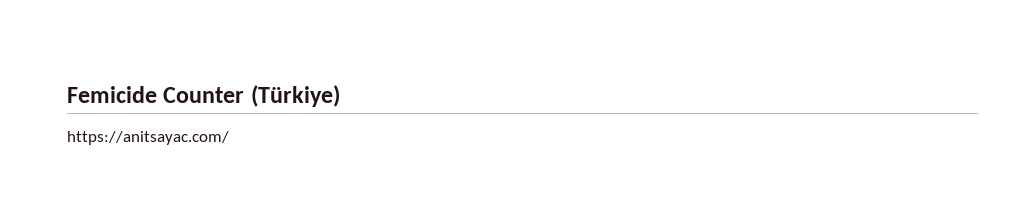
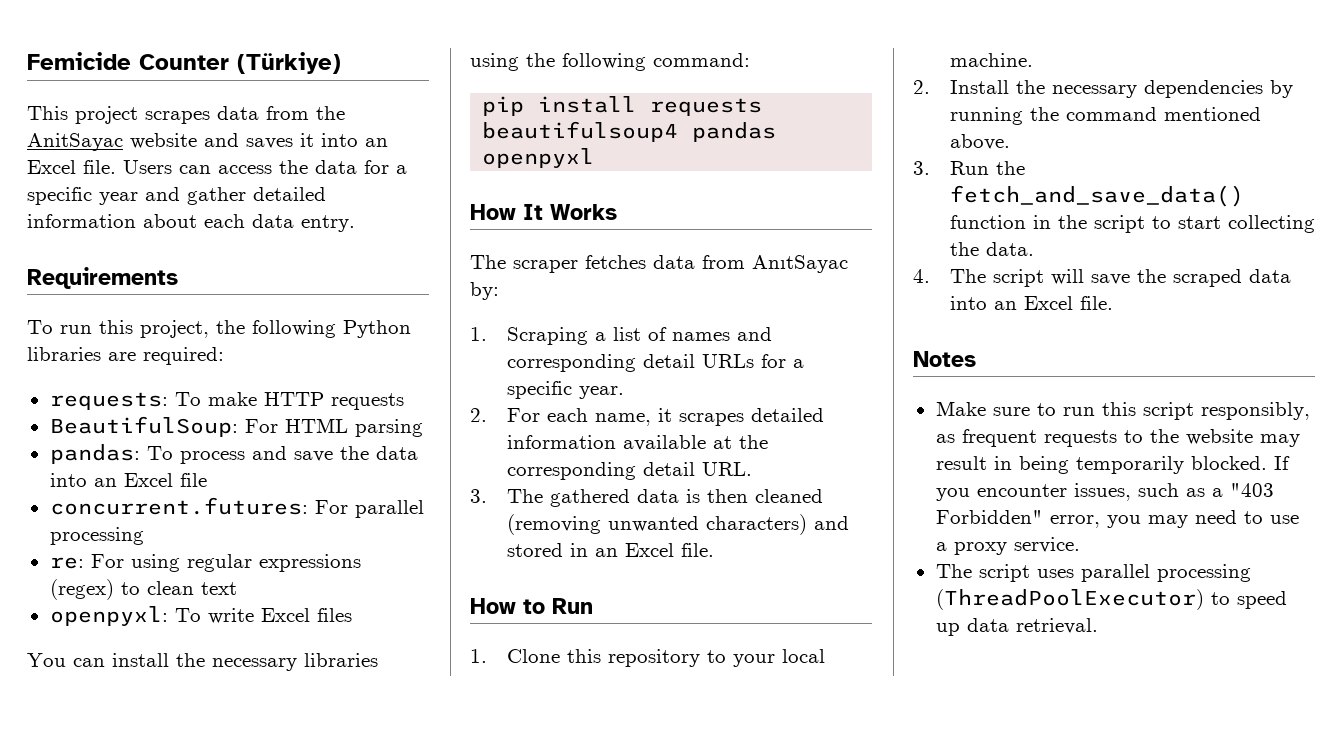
[67,131,229,145] https://anitsayac.com/ -> [27,106,345,124] [27,133,388,151] [27,160,407,174] [27,187,326,205] [27,214,355,232] [27,267,178,289] [27,320,411,338] [27,347,224,365] [49,392,404,410] [49,416,423,437] [49,444,418,464] [49,473,207,487] [49,497,424,518] [49,527,144,545] [49,554,361,572] [49,579,237,600] [49,606,352,626] [27,653,378,671] [470,53,750,71] [482,96,763,116] [482,121,777,142] [482,148,595,168] [470,204,617,220] [470,255,848,273] [470,282,499,300] [470,327,772,345] [506,354,804,372] [506,381,624,399] [470,408,824,426] [506,435,768,451] [506,462,752,480] [470,489,823,507] [506,514,849,535] [506,543,714,557] [470,598,593,614] [470,649,825,667] [949,53,1033,67] [913,80,1293,98] [949,107,1261,125] [949,134,1010,150] [913,161,1025,175] [949,185,1244,207] [949,215,1315,233] [949,242,1034,256] [913,269,1291,287] [949,296,1113,310] [913,351,976,367] [935,401,1310,420] [935,429,1300,447] [935,456,1290,474] [935,483,1274,501] [935,510,1299,528] [935,537,1080,555] [935,564,1251,582] [935,589,1287,610] [935,618,1098,636] This project scrapes data from the AnitSayac website and saves it into an Excel file. Users can access the data for a specific year and gather detailed information about each data entry. // Requirements // To run this project, the following Python libraries are required: // requests: To make HTTP requests // BeautifulSoup: For HTML parsing // pandas: To process and save the data into an Excel file // concurrent.futures: For parallel processing // re: For using regular expressions (regex) to clean text // openpyxl: To write Excel files // You can install the necessary libraries using the following command: // pip install requests beautifulsoup4 pandas openpyxl // How It Works // The scraper fetches data from AnıtSayac by: // 1. Scraping a list of names and corresponding detail URLs for a specific year. // 2. For each name, it scrapes detailed information available at the corresponding detail URL. // 3. The gathered data is then cleaned (removing unwanted characters) and stored in an Excel file. // How to Run // 1. Clone this repository to your local machine. // 2. Install the necessary dependencies by running the command mentioned above. // 3. Run the fetch_and_save_data() function in the script to start collecting the data. // 4. The script will save the scraped data into an Excel file. // Notes // Make sure to run this script responsibly, as frequent requests to the website may result in being temporarily blocked. If you encounter issues, such as a "403 Forbidden" error, you may need to use a proxy service. // The script uses parallel processing (ThreadPoolExecutor) to speed up data retrieval.

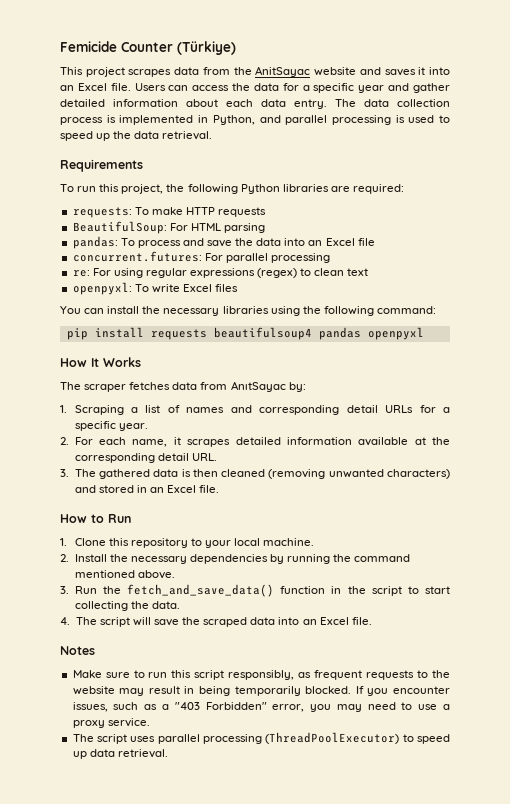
(355, 223) none -> [335,99,450,107] [60,115,450,125] [60,131,213,141] The data collection process is implemented in Python, and parallel processing is used to speed up the data retrieval.

